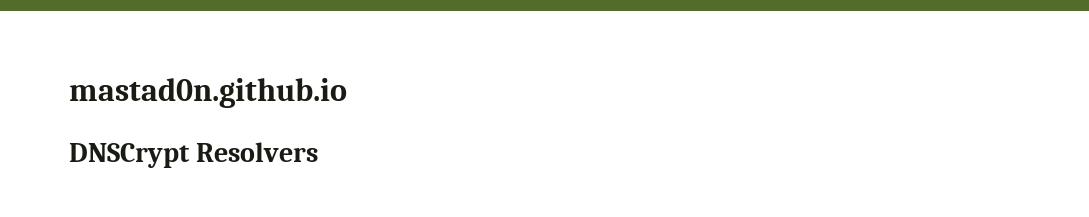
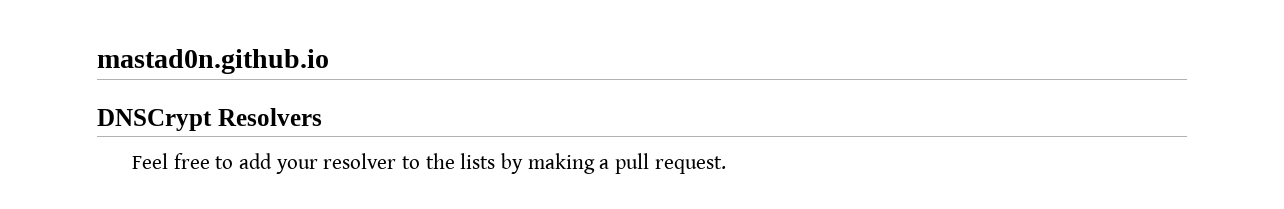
(319, 152) none -> [132,153,726,174] // Feel free to add your resolver to the lists by making a pull request.

